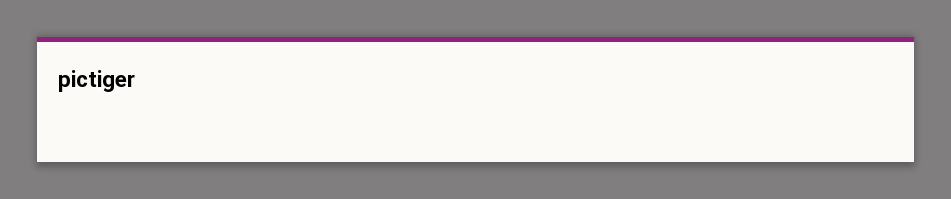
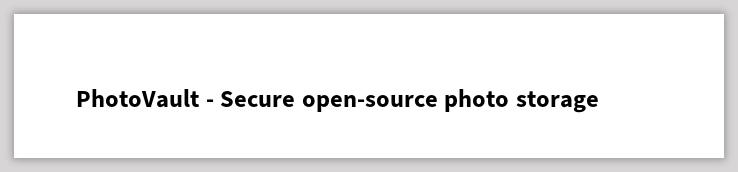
[58,70,135,92] pictiger -> [76,89,600,113] PhotoVault - Secure open-source photo storage

